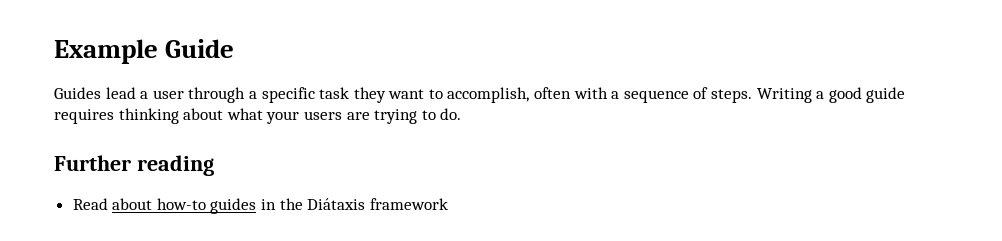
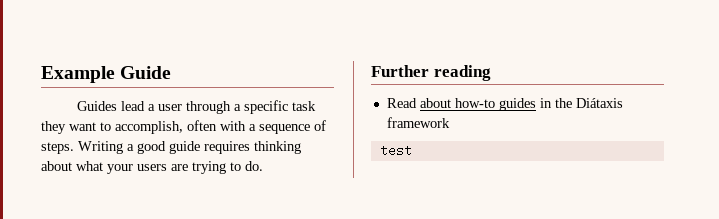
(448, 204) none -> [379,144,412,157] // test

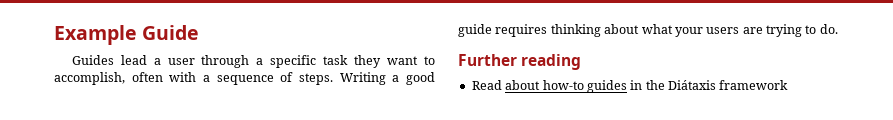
[379,144,412,157] // test -> (789, 85) none

